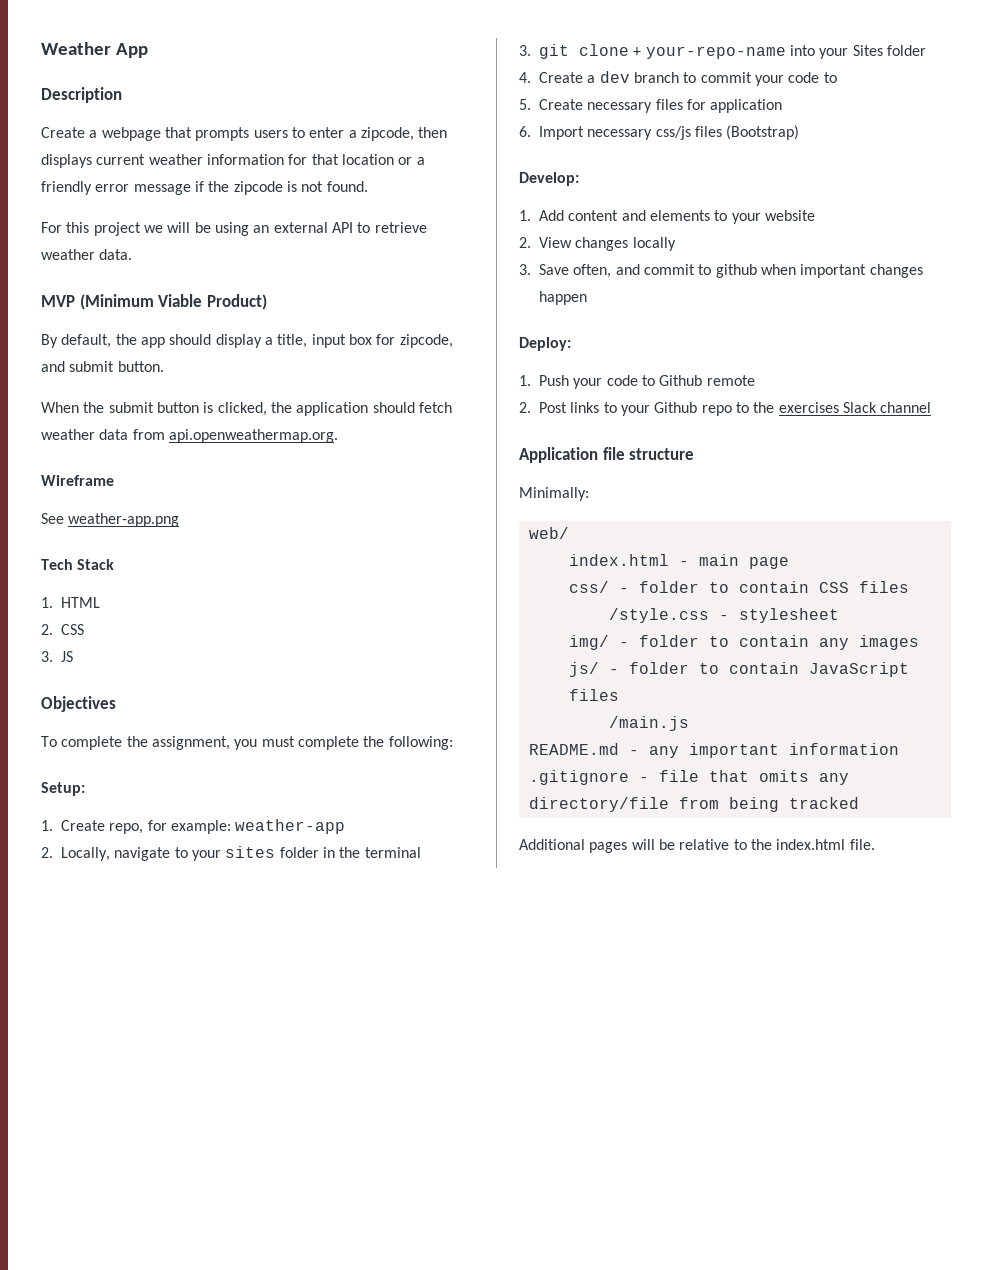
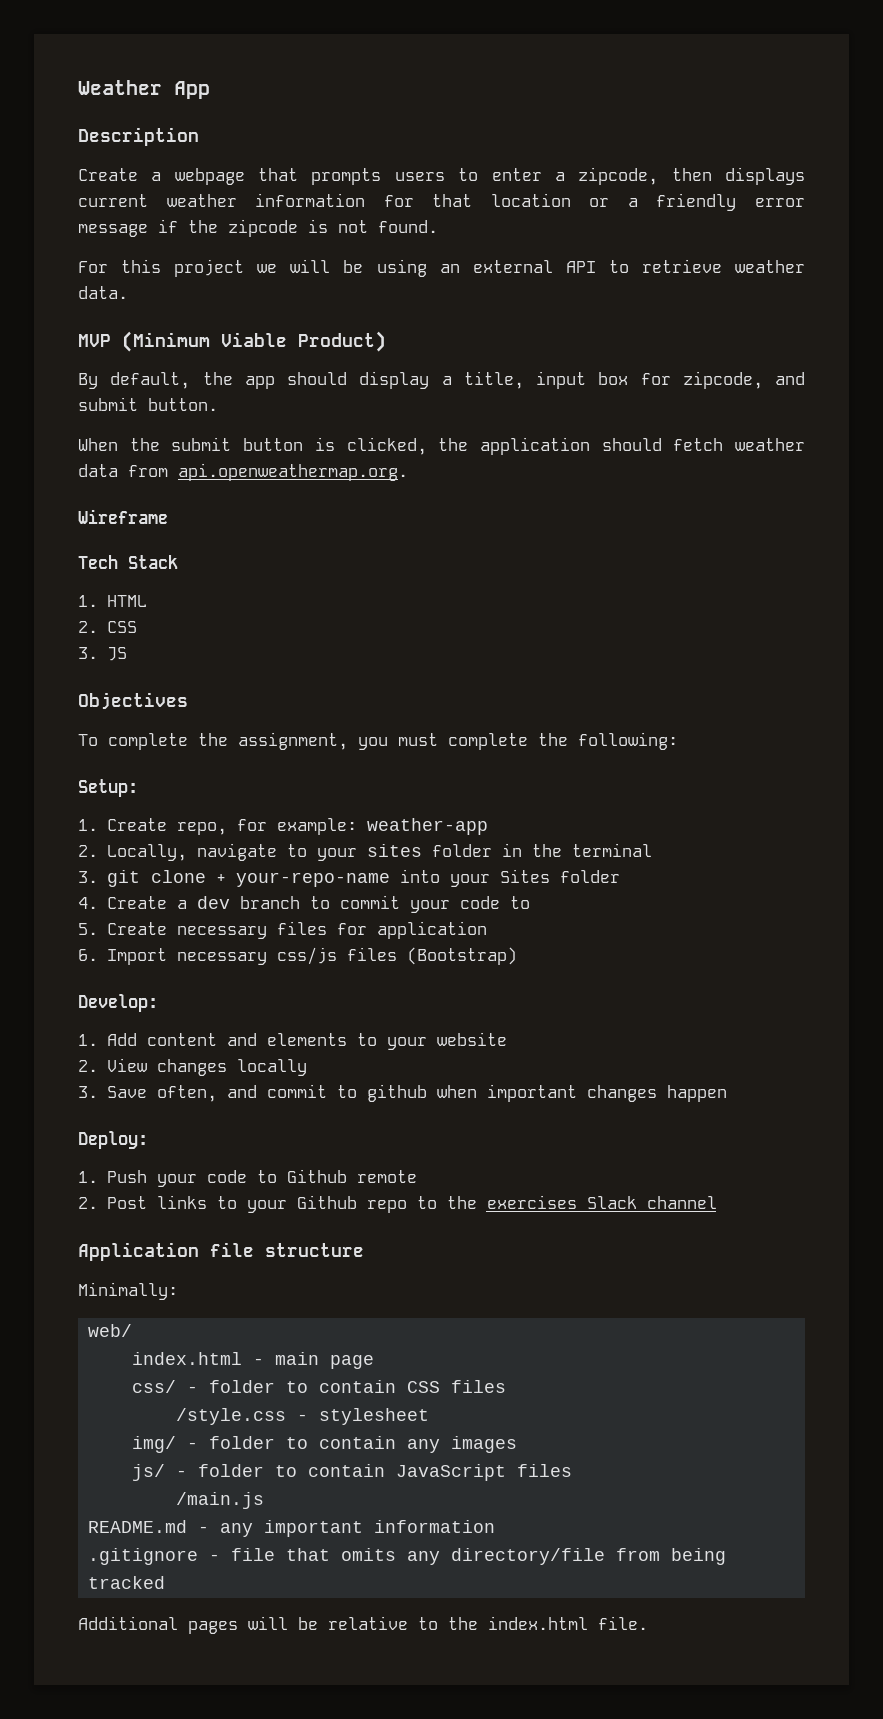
[41,513,180,527] // See weather-app.png -> (168, 516) none

